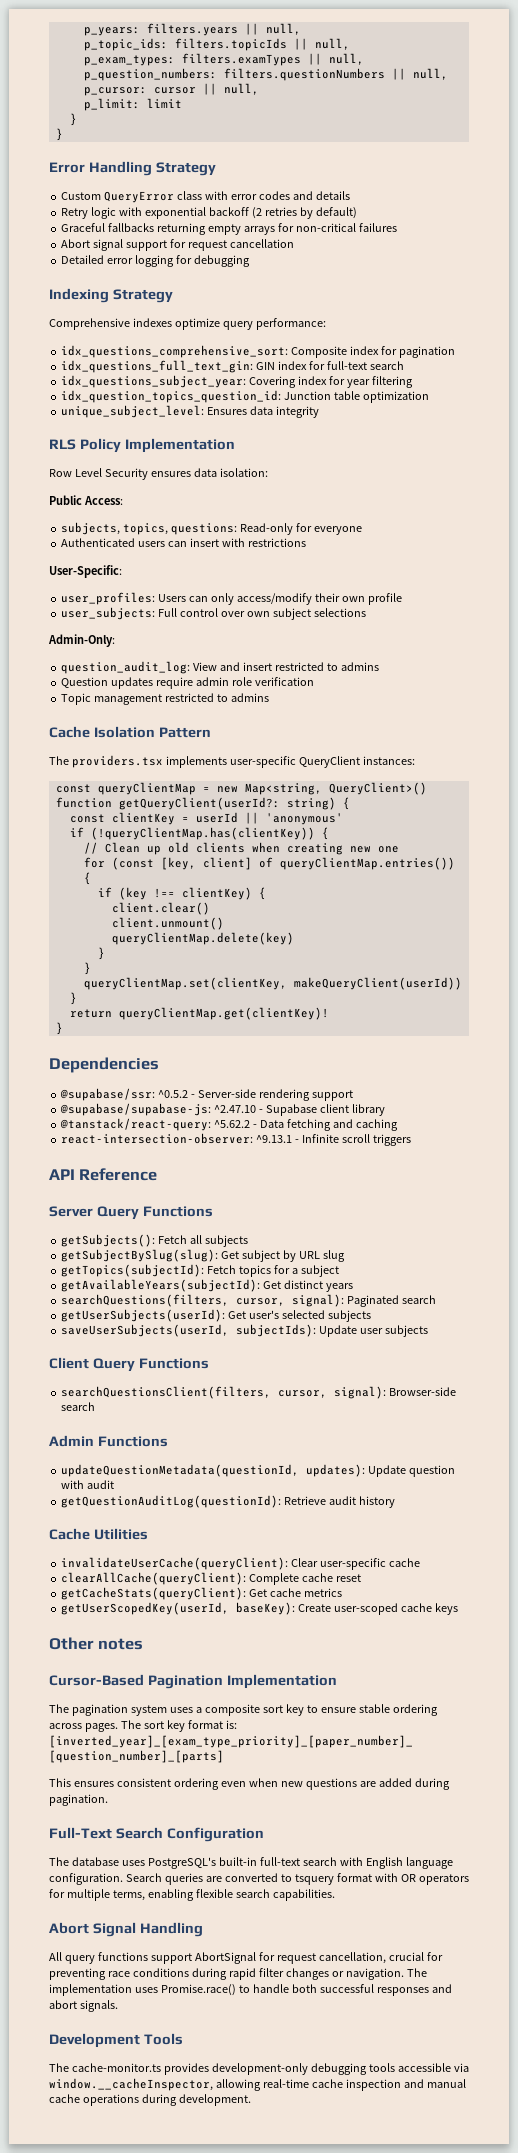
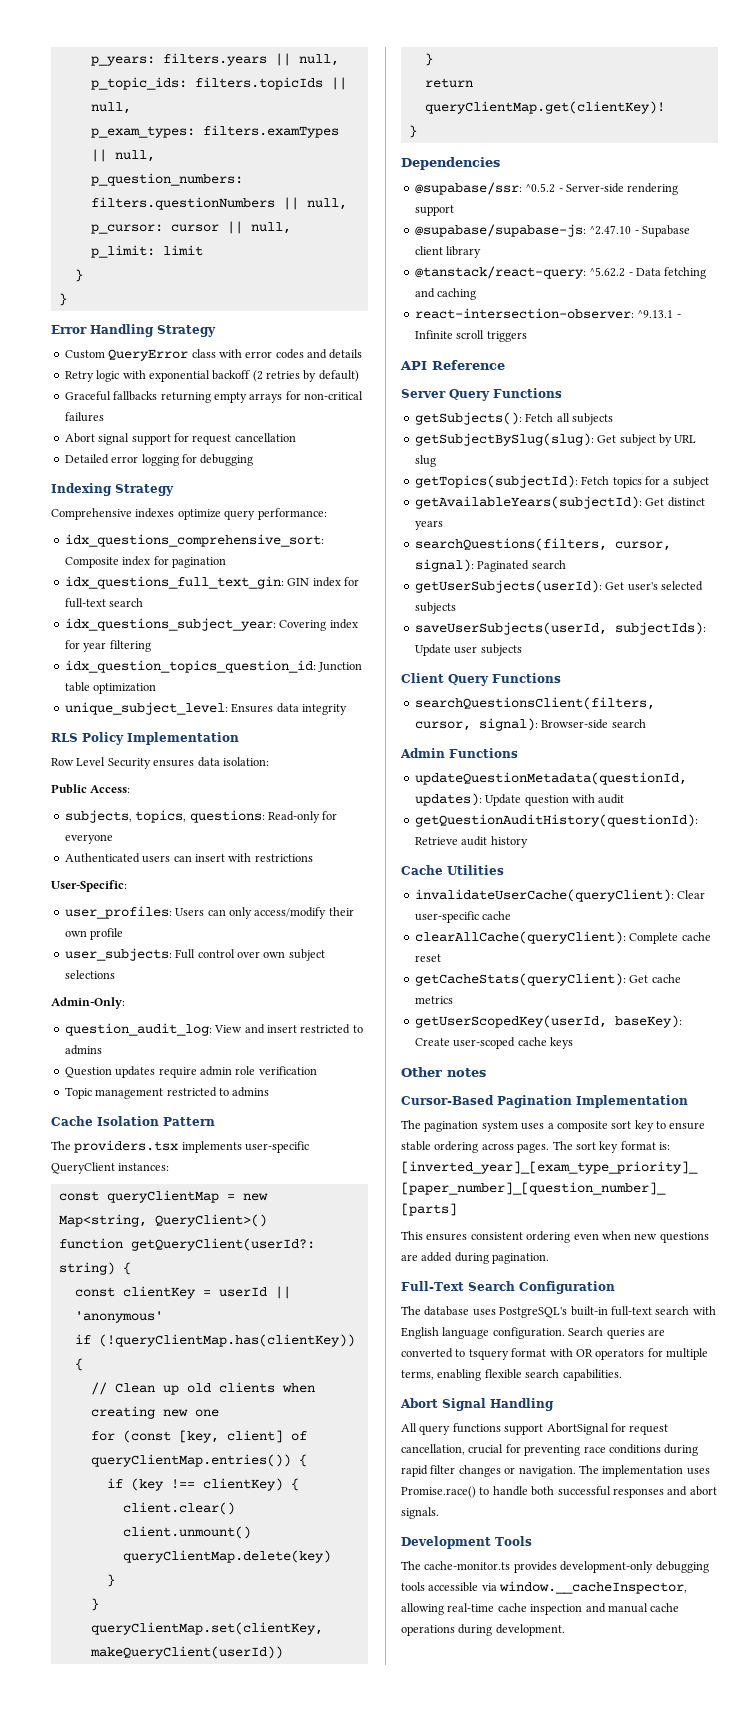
[61,1495,282,1508] getQuestionAuditLog(questionId): -> [414,814,698,827] getQuestionAuditHistory(questionId):

